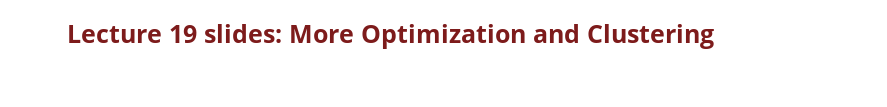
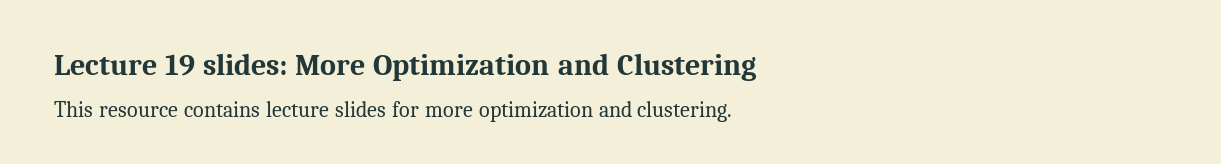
(714, 36) none -> [54,101,733,122] // This resource contains lecture slides for more optimization and clustering.

